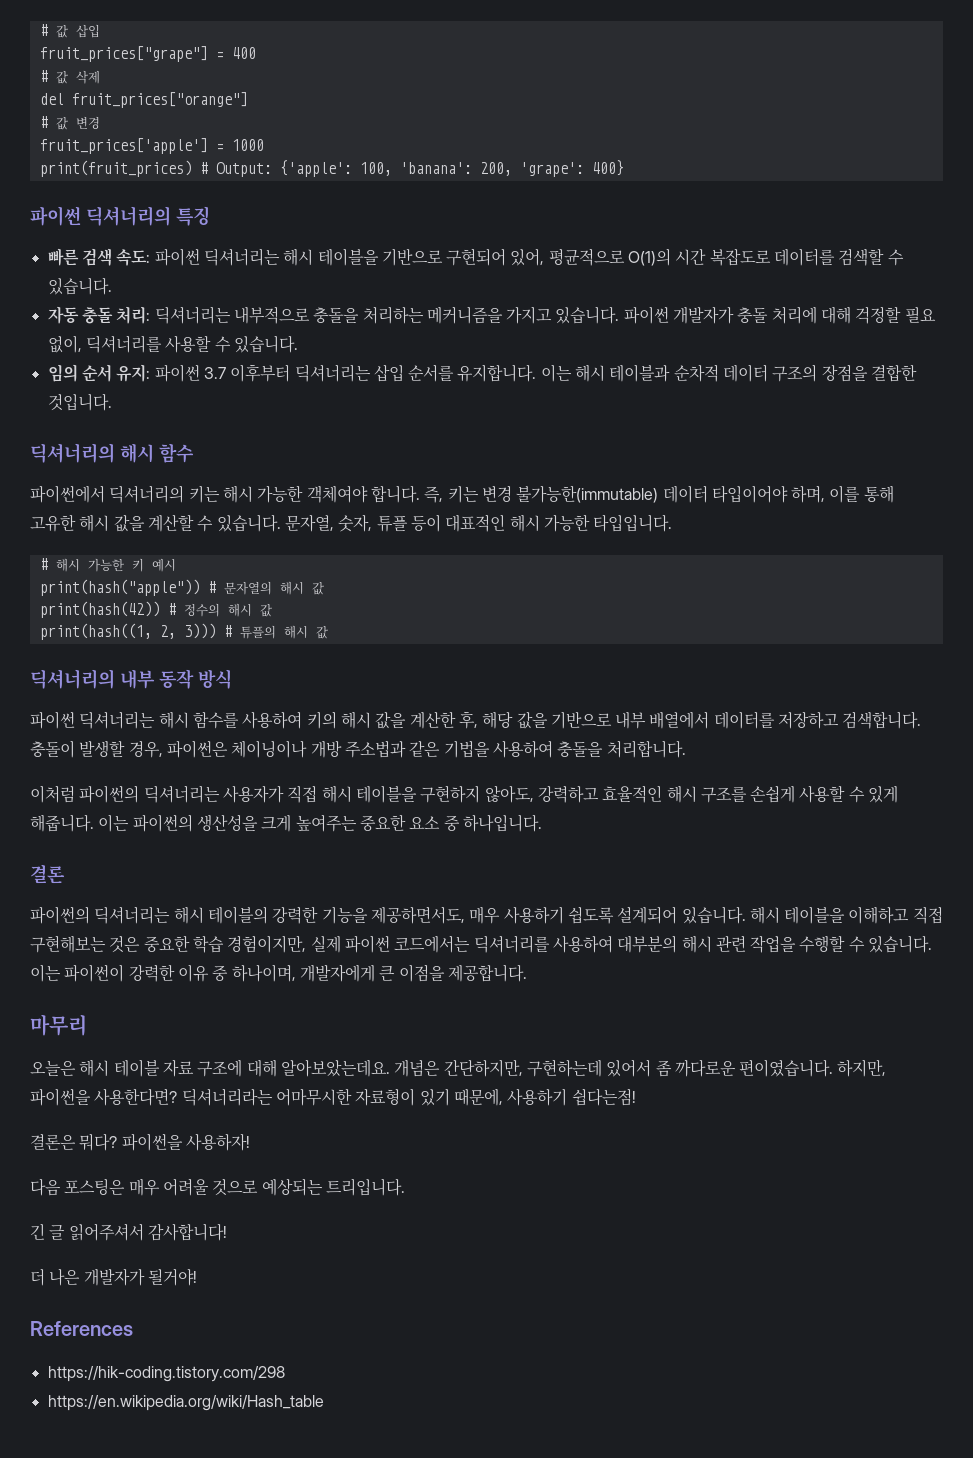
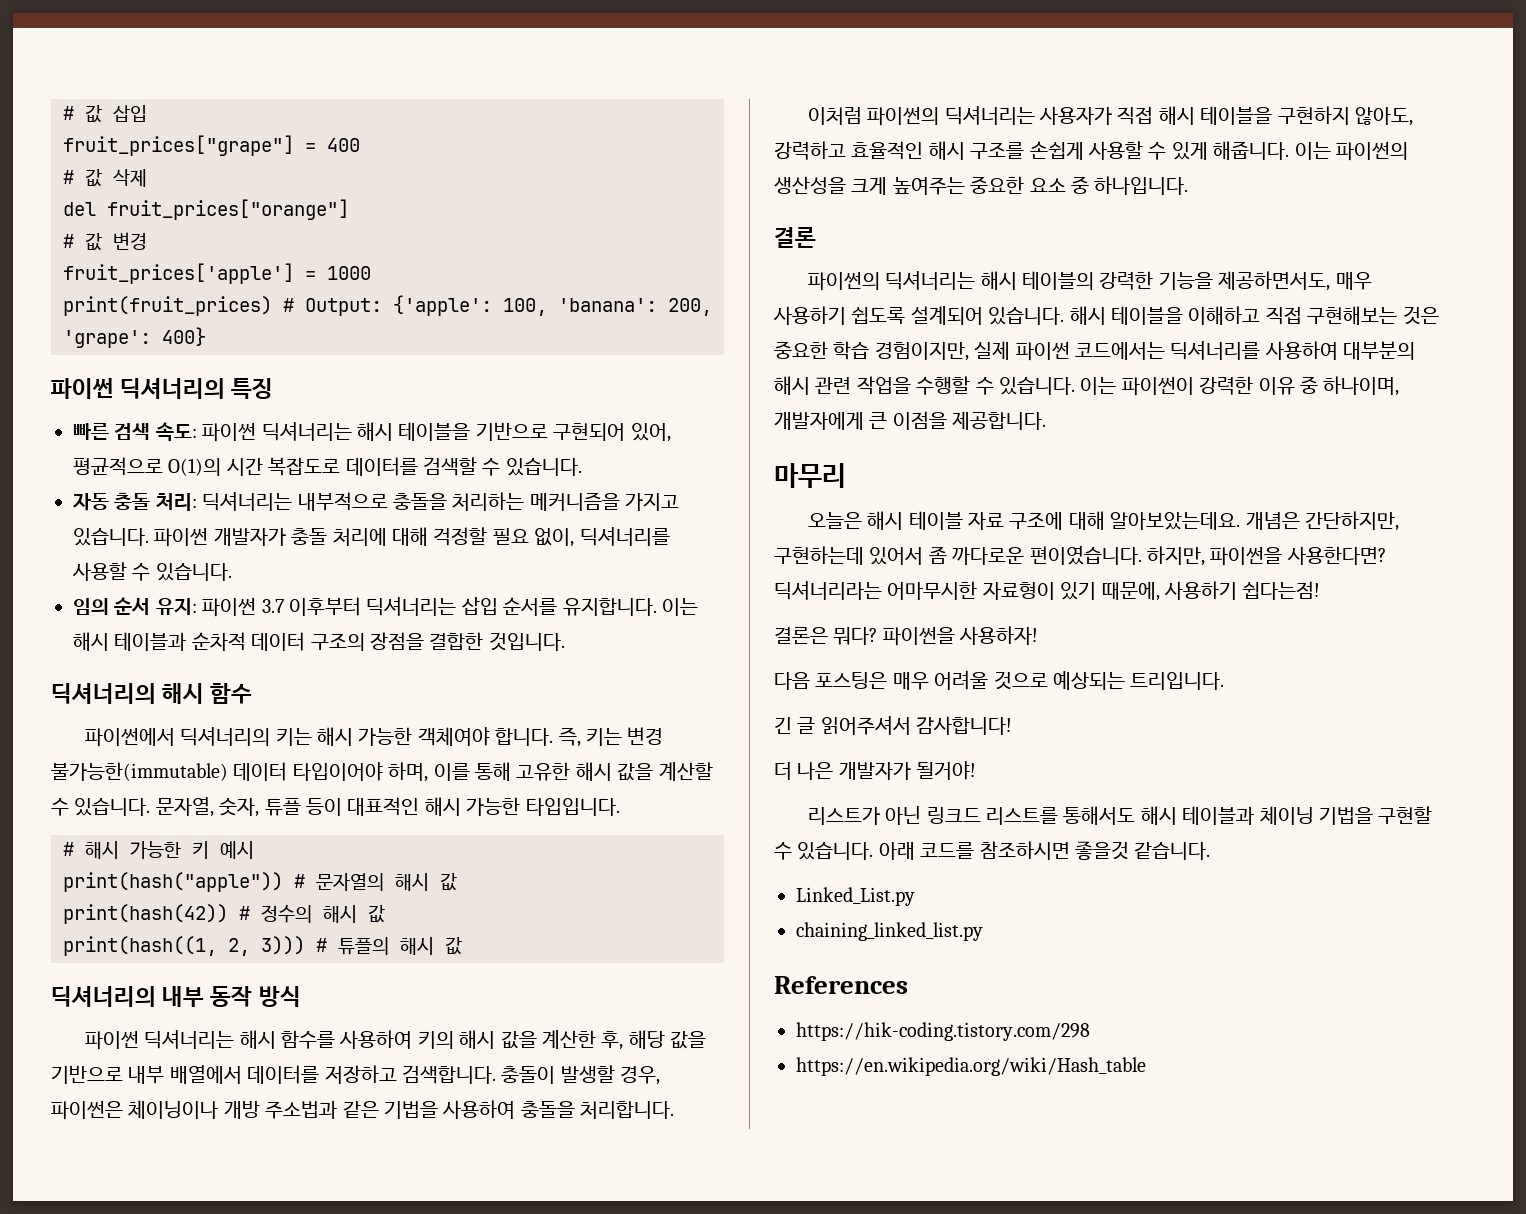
(197, 1277) none -> [807,806,1433,825] [774,841,1211,860] [796,887,915,906] [796,922,983,941] // 리스트가 아닌 링크드 리스트를 통해서도 해시 테이블과 체이닝 기법을 구현할 수 있습니다. 아래 코드를 참조하시면 좋을것 같습니다. // Linked_List.py // chaining_linked_list.py

